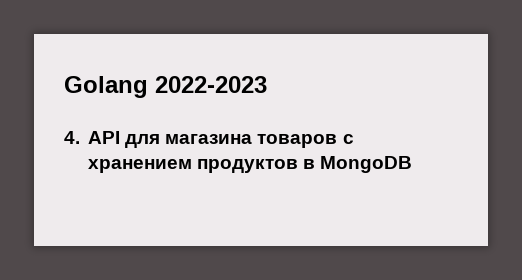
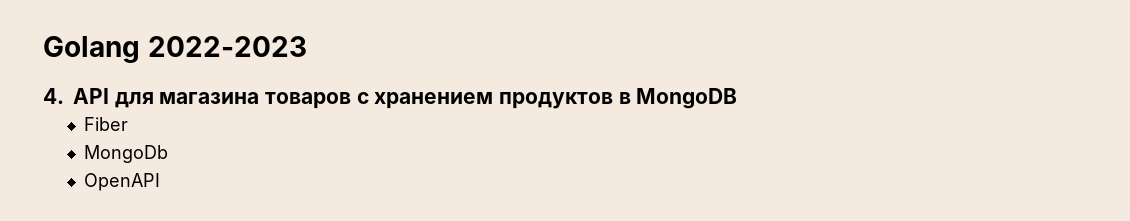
(413, 164) none -> [84,117,129,131] [84,145,169,163] [84,173,161,191] // Fiber // MongoDb // OpenAPI

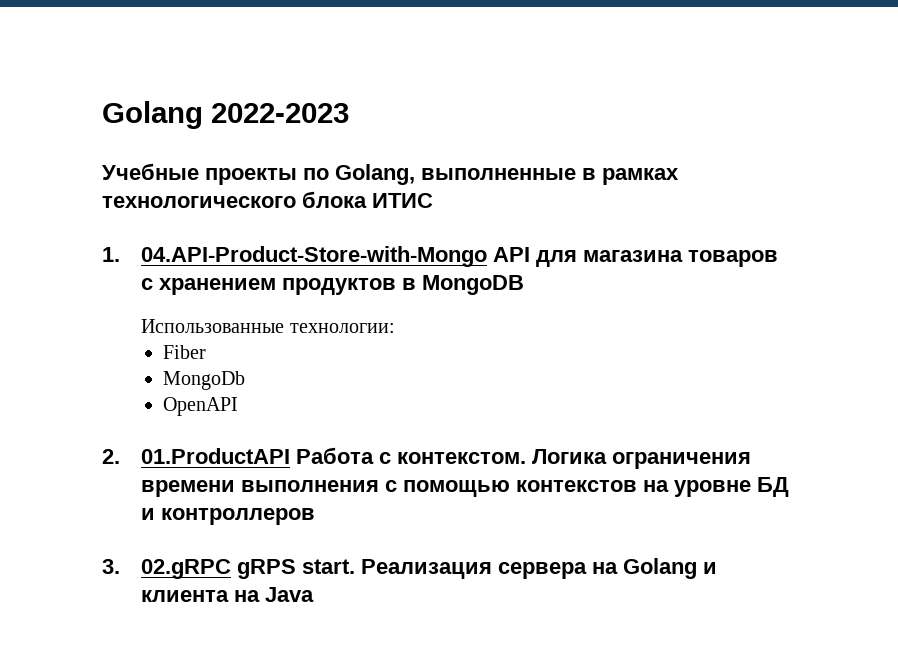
[43,88,64,104] 4. -> [102,163,679,185] [102,191,433,208] [102,246,488,267] Учебные проекты по Golang, выполненные в рамках технологического блока ИТИС // 1. 04.API-Product-Store-with-Mongo
(738, 98) none -> [141,319,395,333] // Использованные технологии:
(161, 182) none -> [102,447,752,469] [141,477,790,497] [141,508,316,525] [102,558,718,579] [141,587,315,602] // 2. 01.ProductAPI Работа с контекстом. Логика ограничения времени выполнения с помощью контекстов на уровне БД и контроллеров // 3. 02.gRPC gRPS start. Реализация сервера на Golang и клиента на Java

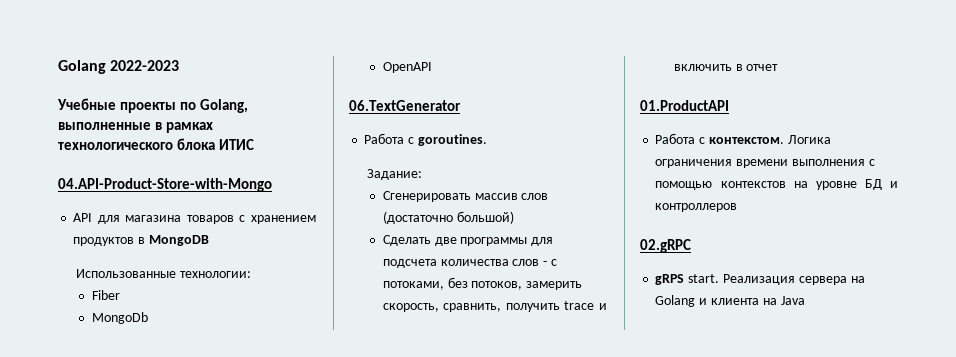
[102,247,120,262] 1. -> (254, 144) none
(488, 256) none -> (272, 185) //
[102,449,120,464] 2. -> [349,100,461,111] [364,133,487,146] [367,169,423,180] [382,191,549,202] [382,211,514,224] [382,235,554,246] [382,259,557,268] [382,277,583,290] [382,301,607,312] [673,64,779,71] 06.TextGenerator // Работа с goroutines. // Задание: // Сгенерировать массив слов (достаточно большой) // Сделать две программы для подсчета количества слов - с потоками, без потоков, замерить скорость, сравнить, получить trace и включить в отчет //
(291, 456) none -> (729, 105) //
[102,559,120,574] 3. -> (738, 207) none
(232, 569) none -> (691, 246) //

